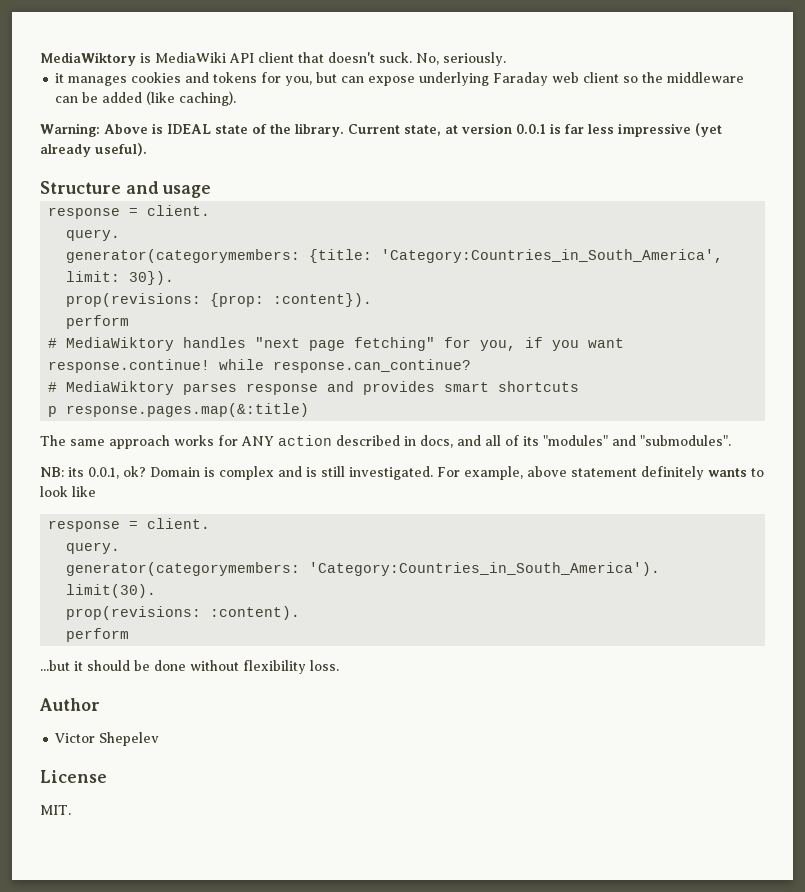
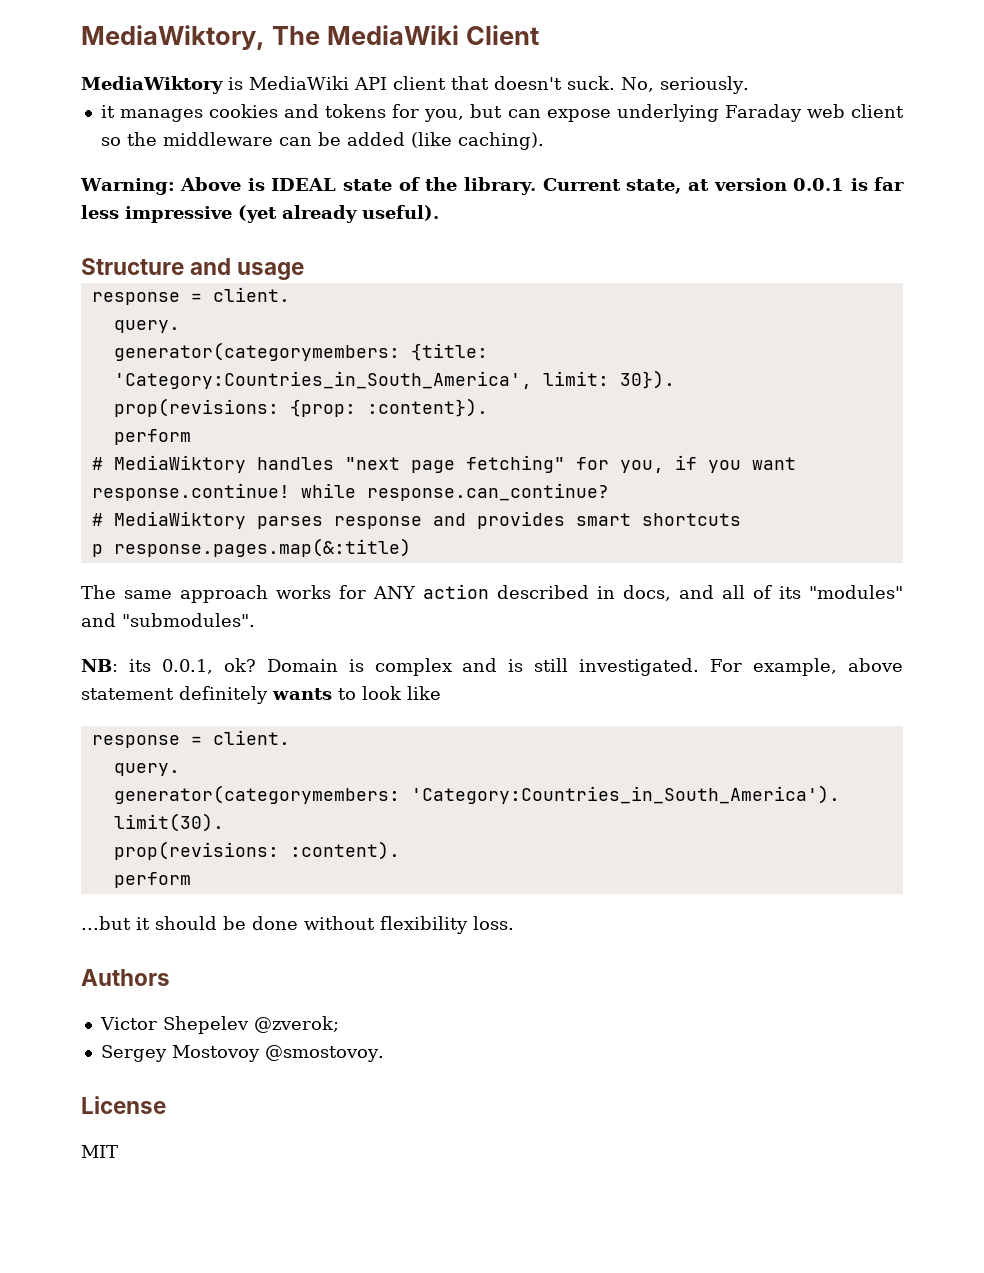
(40, 59) none -> [81,25,539,50] MediaWiktory, The MediaWiki Client //
[39,698,100,711] Author -> [81,969,170,986] Authors
(160, 739) none -> [253,1016,339,1033] [100,1045,384,1062] @zverok; // Sergey Mostovoy @smostovoy.
[40,805,71,815] MIT. -> [81,1145,118,1158] MIT

